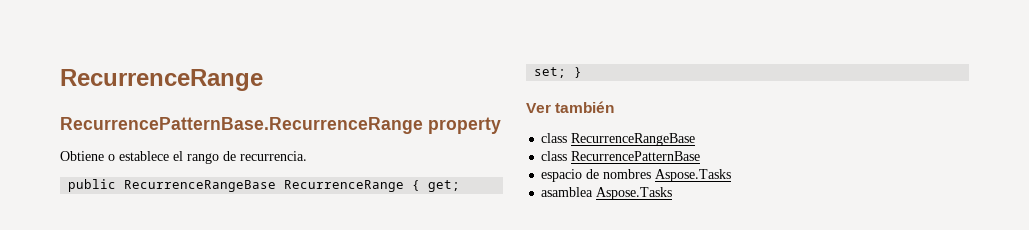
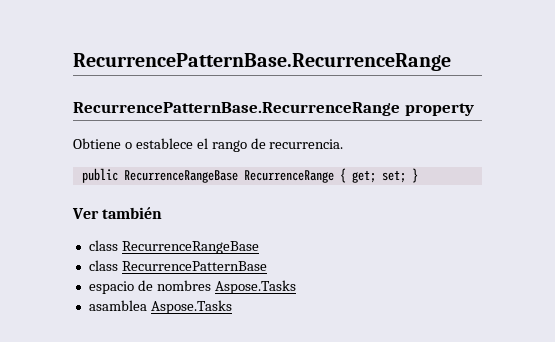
[60,69,263,91] RecurrenceRange -> [73,53,451,71] RecurrencePatternBase.RecurrenceRange

